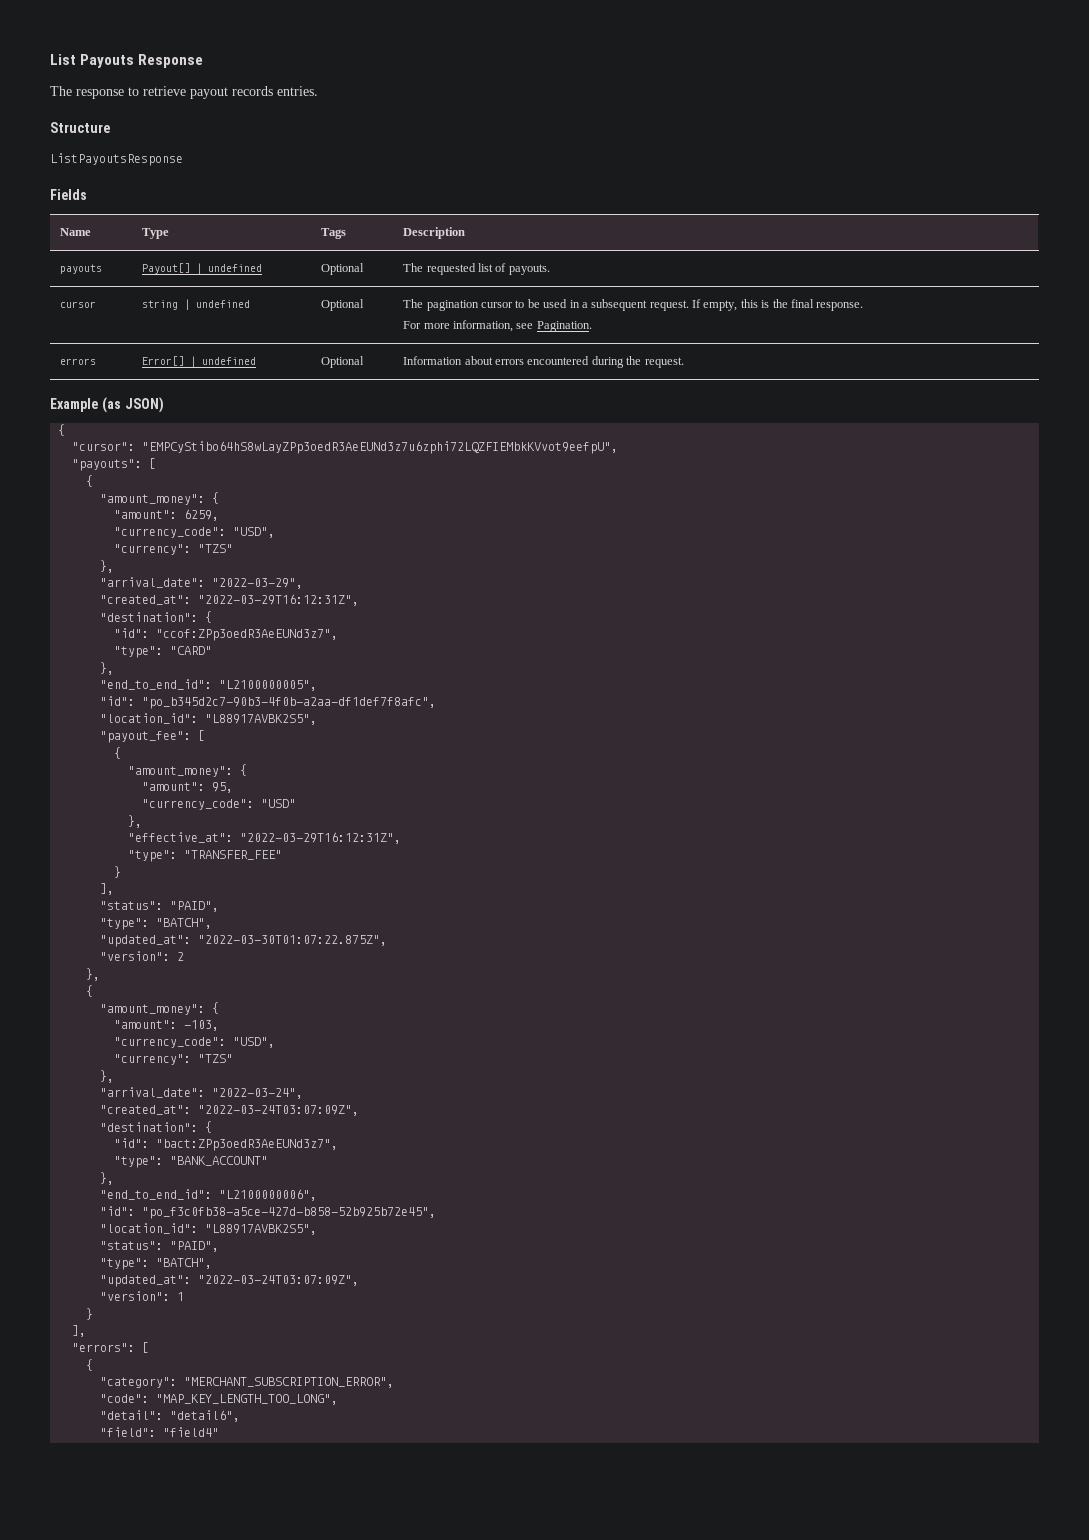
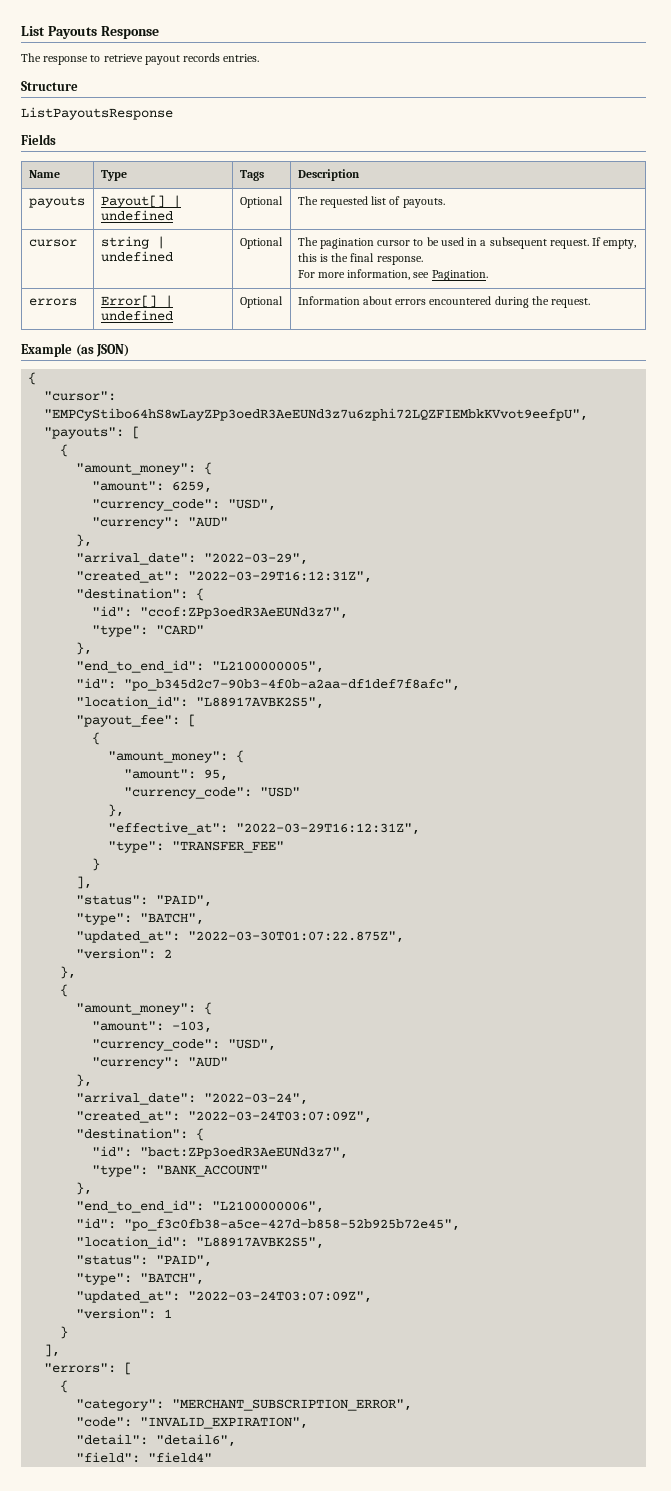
[198,544,234,553] "TZS" -> [188,517,229,527] "AUD"
[198,1054,234,1063] "TZS" -> [188,1057,229,1067] "AUD"
[156,1394,339,1405] "MAP_KEY_LENGTH_TOO_LONG", -> [140,1417,309,1429] "INVALID_EXPIRATION",

